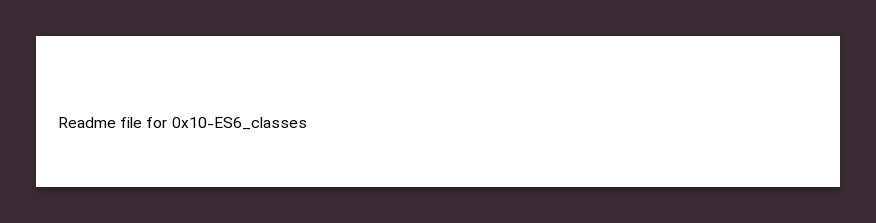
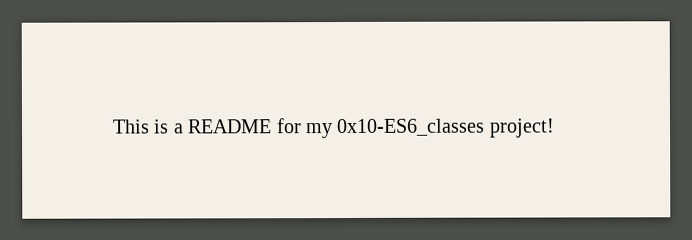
[58,117,307,130] Readme file for 0x10-ES6_classes -> [112,118,555,139] This is a README for my 0x10-ES6_classes project!

